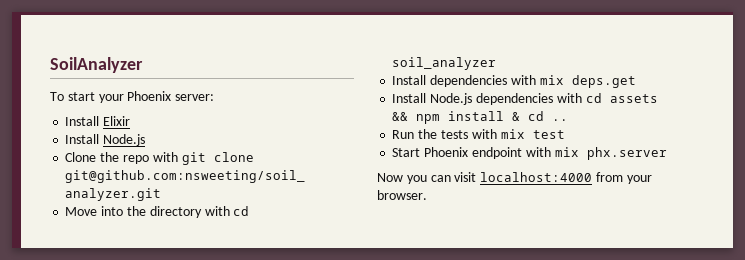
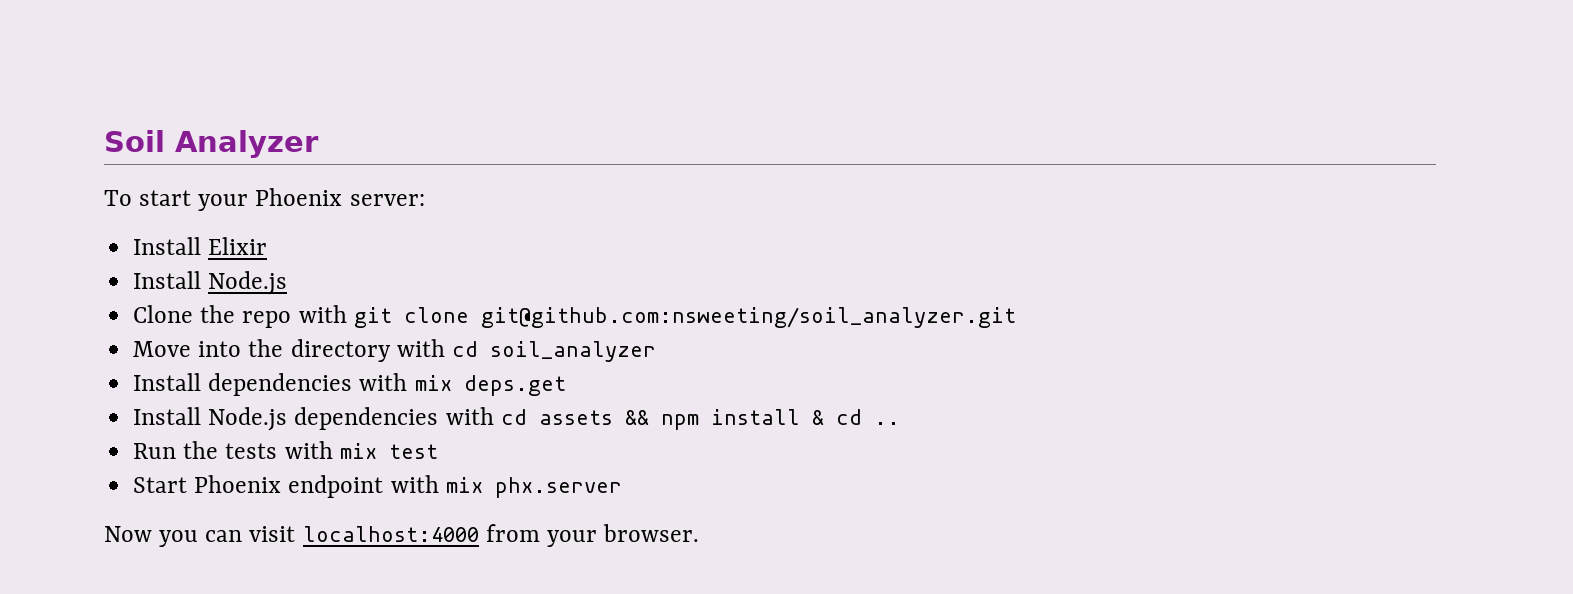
[50,57,143,73] SoilAnalyzer -> [104,130,319,158] Soil Analyzer

